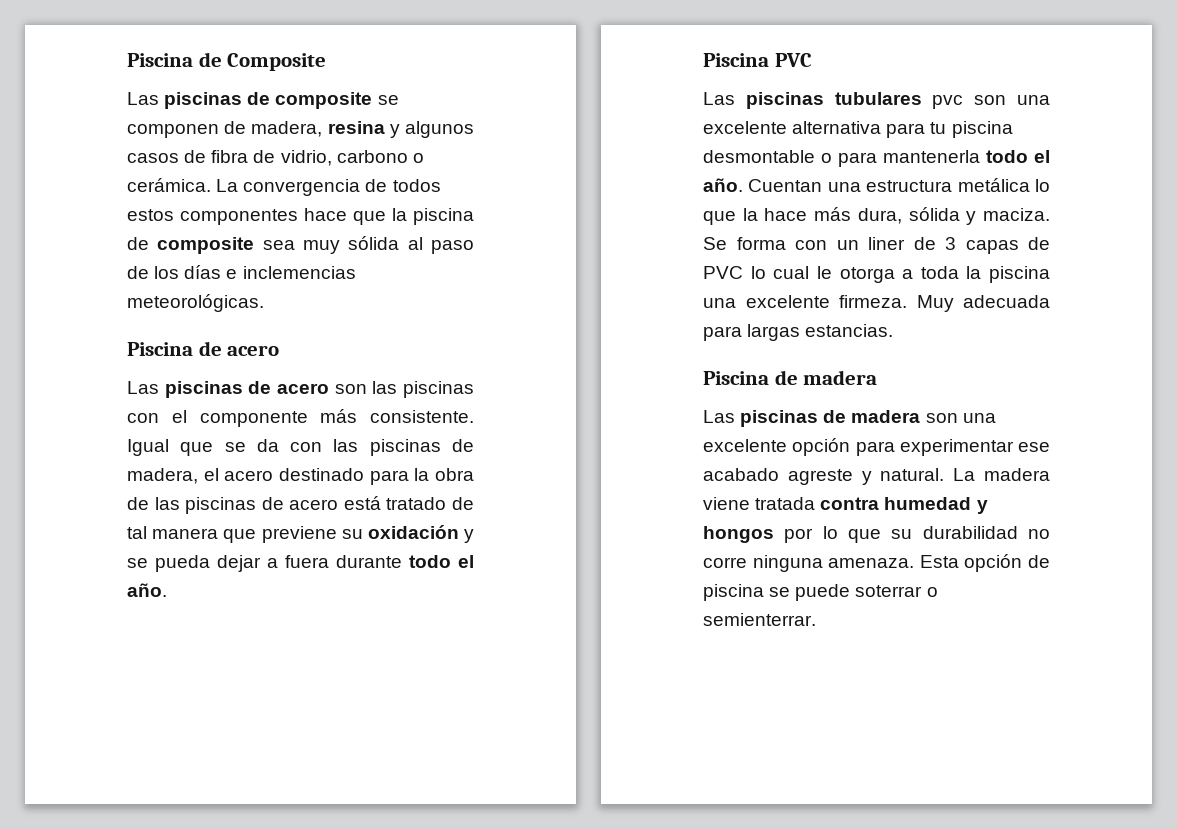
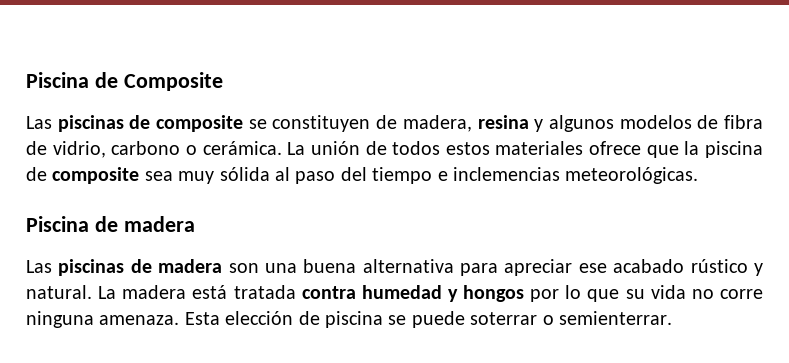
[127,124,219,138] componen -> [272,115,371,132] constituyen
[127,153,179,163] casos -> [619,115,692,129] modelos
[243,179,361,196] convergencia -> [310,141,360,155] unión
[180,208,347,225] componentes hace -> [495,141,642,155] materiales ofrece
[127,265,222,279] de los días -> [340,167,433,184] del tiempo
[127,341,280,356] [127,381,475,398] [127,409,474,427] [127,439,474,456] [127,468,474,485] [127,496,474,514] [127,525,475,543] [127,555,474,572] [127,583,167,597] [703,53,812,67] [703,92,1050,109] [703,121,1013,138] [703,150,1050,167] [703,178,1050,192] [703,207,1050,225] [703,237,1050,254] [703,266,1050,283] [703,295,1050,312] [703,324,894,341] // Piscina de acero // Las piscinas de acero son las piscinas con el componente más consistente. Igual que se da con las piscinas de madera, el acero destinado para la obra de las piscinas de acero está tratado de tal manera que previene su oxidación y se pueda dejar a fuera durante todo el año. // Piscina PVC // Las piscinas tubulares pvc son una excelente alternativa para tu piscina desmontable o para mantenerla todo el año. Cuentan una estructura metálica lo que la hace más dura, sólida y maciza. Se forma con un liner de 3 capas de PVC lo cual le otorga a toda la piscina una excelente firmeza. Muy adecuada para largas estancias. -> (699, 175) none
[703,438,1014,456] excelente opción para experimentar -> [303,259,573,276] buena alternativa para apreciar
[787,469,853,485] agreste -> [690,259,748,273] rústico
[703,497,750,510] viene -> [192,285,228,299] está
[922,526,1018,539] durabilidad -> [650,285,686,299] vida
[964,554,1023,572] opción -> [225,311,294,325] elección

